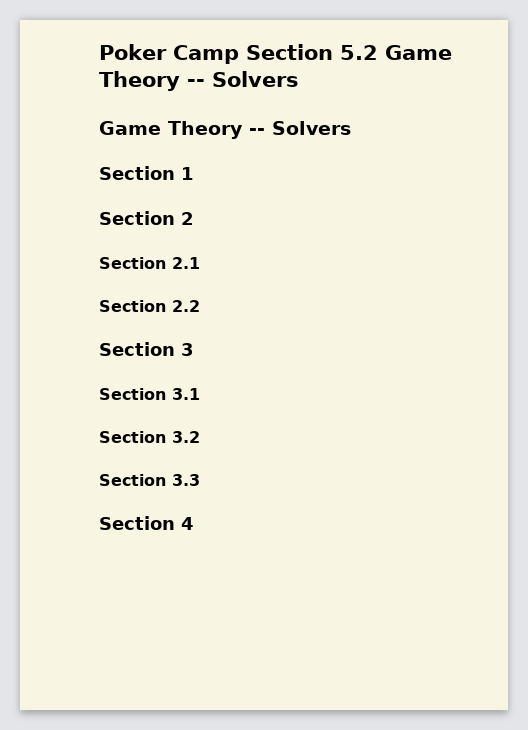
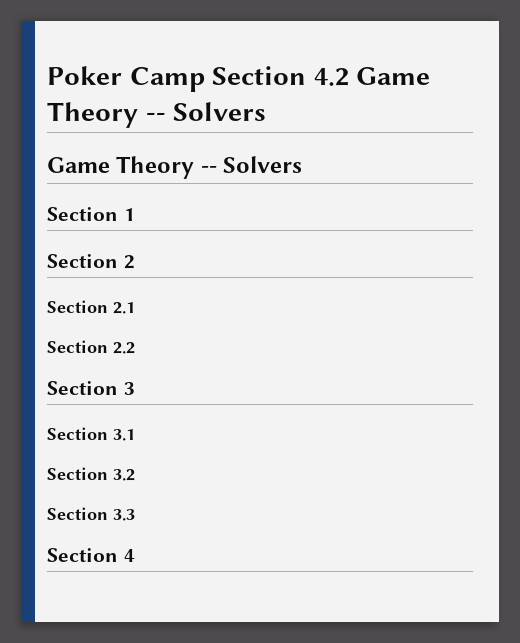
[340,45,378,60] 5.2 -> [313,68,349,86] 4.2

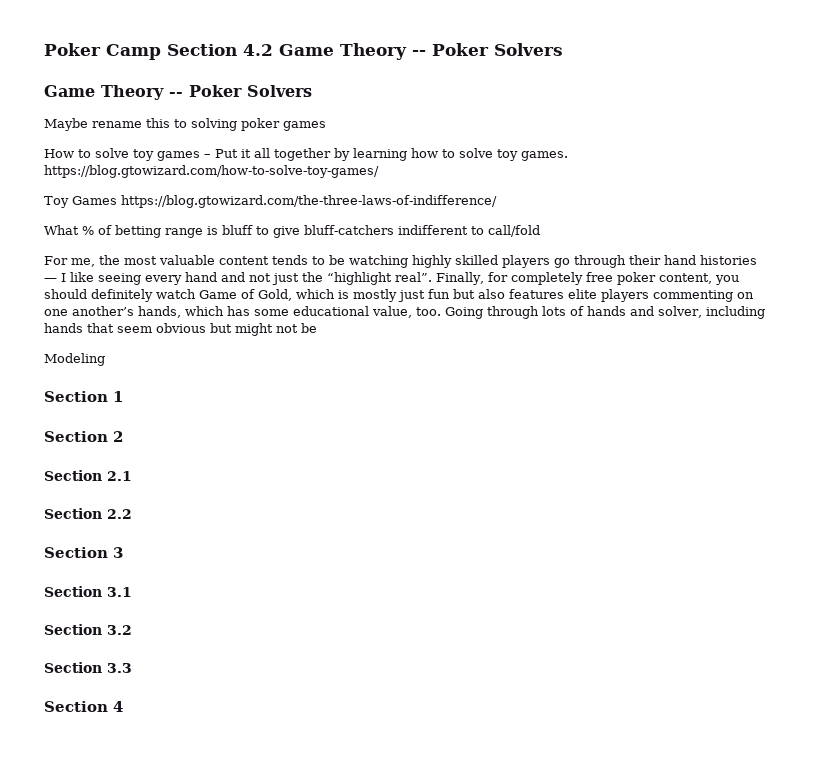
(166, 116) none -> [432,43,489,56] Poker
[223,156,303,173] Solvers -> [189,85,312,97] [44,118,326,131] [44,148,568,161] [44,165,379,178] [44,195,497,208] [44,225,540,238] [44,255,757,268] [44,272,739,285] [44,289,754,302] [44,306,765,319] [44,323,317,336] [44,353,105,366] Poker Solvers // Maybe rename this to solving poker games // How to solve toy games – Put it all together by learning how to solve toy games. https://blog.gtowizard.com/how-to-solve-toy-games/ // Toy Games https://blog.gtowizard.com/the-three-laws-of-indifference/ // What % of betting range is bluff to give bluff-catchers indifferent to call/fold // For me, the most valuable content tends to be watching highly skilled players go through their hand histories — I like seeing every hand and not just the “highlight real”. Finally, for completely free poker content, you should definitely watch Game of Gold, which is mostly just fun but also features elite players commenting on one another’s hands, which has some educational value, too. Going through lots of hands and solver, including hands that seem obvious but might not be // Modeling

